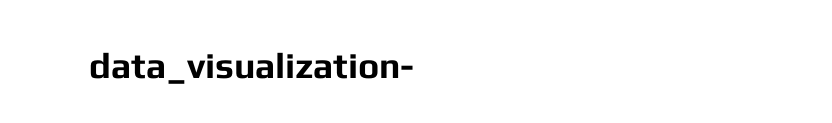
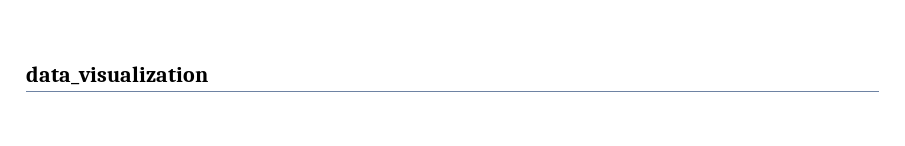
[89,52,414,84] data_visualization- -> [26,66,208,85] data_visualization

